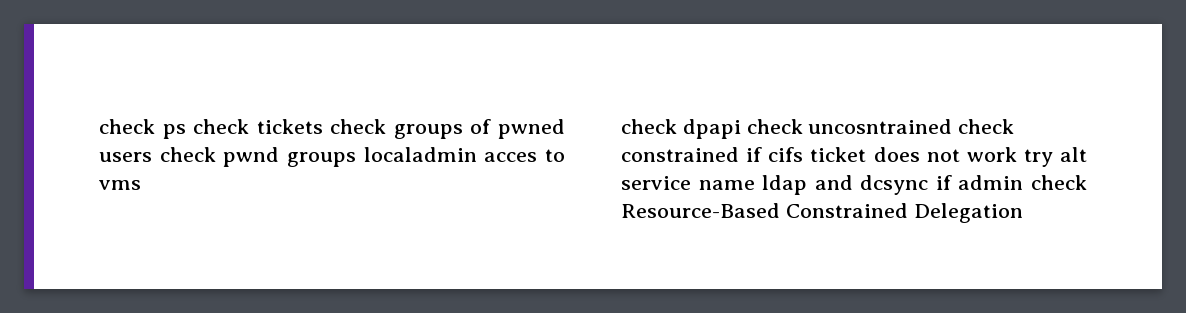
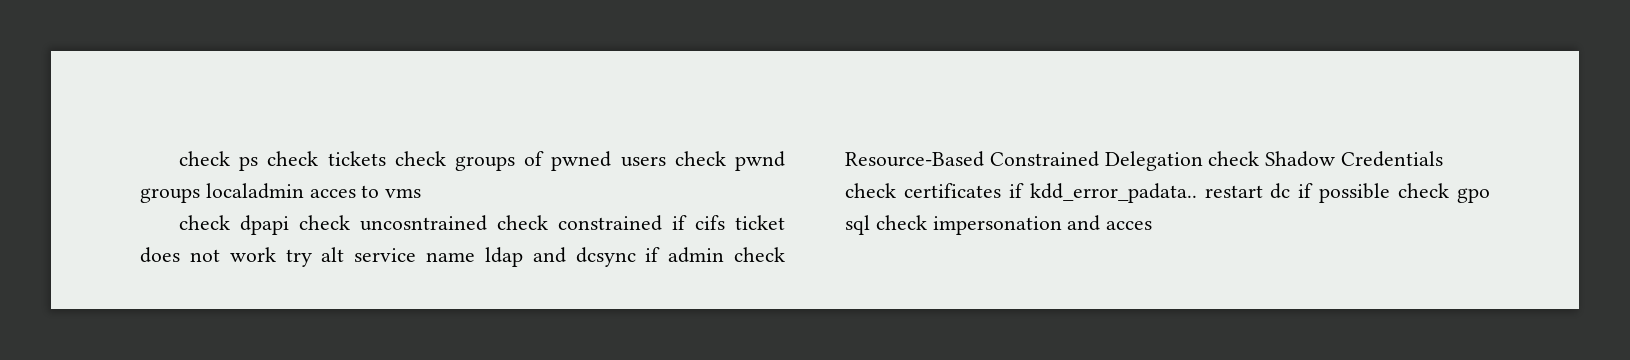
(1023, 213) none -> [1208,151,1444,167] [845,183,1490,203] [845,215,1153,235] check Shadow Credentials check certificates if kdd_error_padata.. restart dc if possible check gpo sql check impersonation and acces

